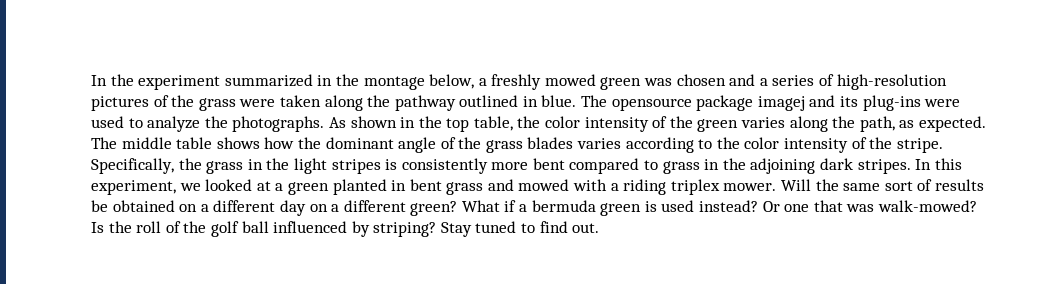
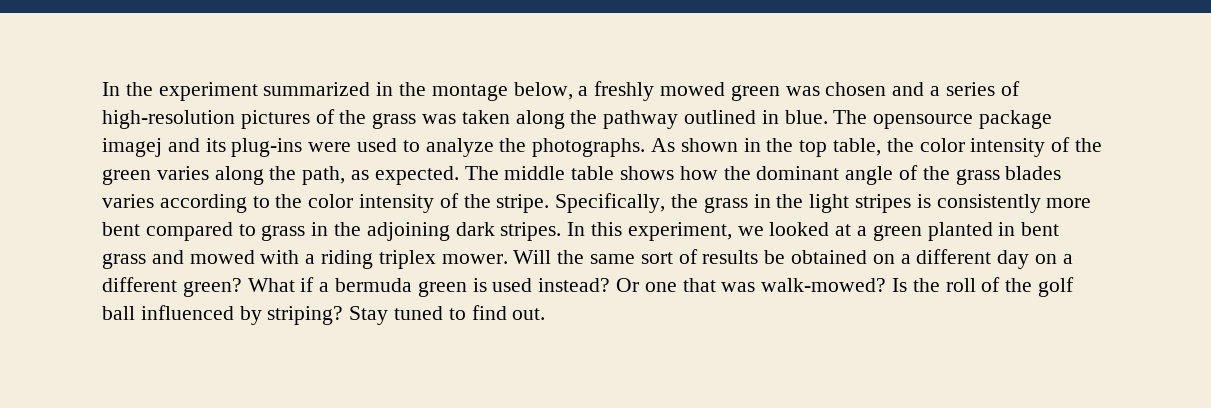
[239,99,276,107] were -> [422,114,457,124] was

